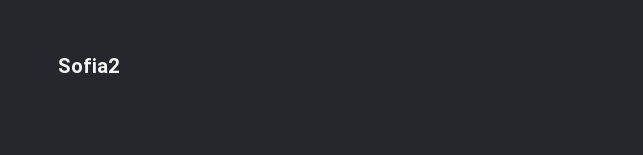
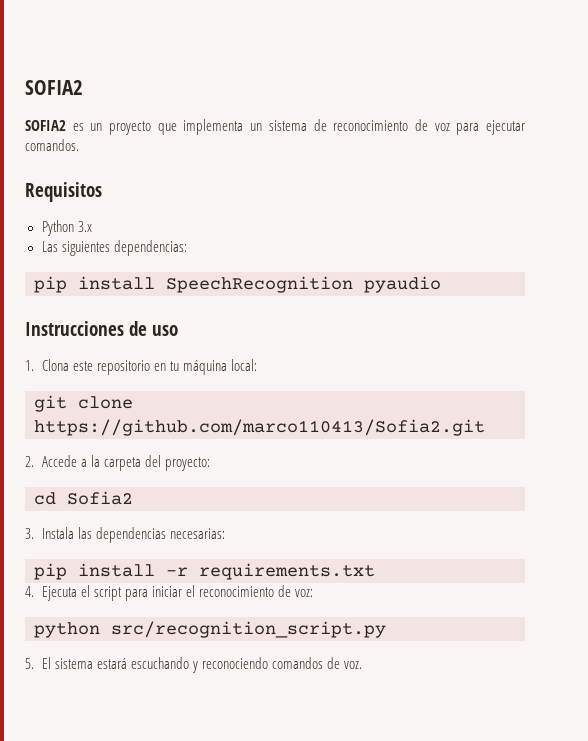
[58,58,119,73] Sofia2 -> [25,80,83,95] [25,119,525,135] [25,139,79,151] [25,182,102,202] [41,220,92,236] [41,240,187,256] [34,276,441,293] [25,321,179,336] [25,359,258,375] [34,395,133,412] [34,419,485,436] [25,455,211,471] [34,491,133,505] [25,527,226,543] [34,563,375,580] [25,585,314,601] [34,621,386,638] [25,657,363,673] SOFIA2 // SOFIA2 es un proyecto que implementa un sistema de reconocimiento de voz para ejecutar comandos. // Requisitos // Python 3.x // Las siguientes dependencias: // pip install SpeechRecognition pyaudio // Instrucciones de uso // 1. Clona este repositorio en tu máquina local: // git clone https://github.com/marco110413/Sofia2.git // 2. Accede a la carpeta del proyecto: // cd Sofia2 // 3. Instala las dependencias necesarias: // pip install -r requirements.txt // 4. Ejecuta el script para iniciar el reconocimiento de voz: // python src/recognition_script.py // 5. El sistema estará escuchando y reconociendo comandos de voz.

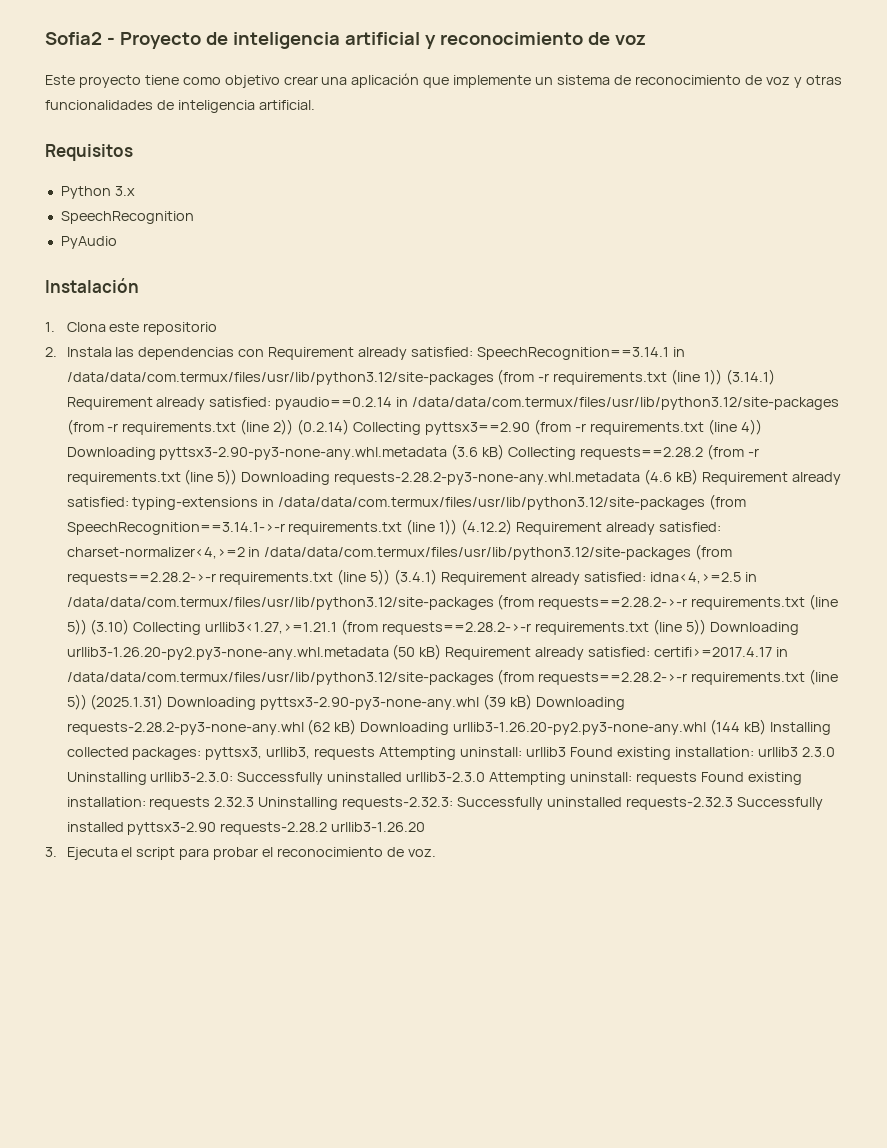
[25,80,83,95] [25,119,244,135] SOFIA2 // SOFIA2 es un proyecto que implementa -> [45,32,646,49] [45,73,532,88] Sofia2 - Proyecto de inteligencia artificial y reconocimiento de voz // Este proyecto tiene como objetivo crear una aplicación que implemente
[456,120,525,135] [25,139,79,151] [25,182,102,202] [41,220,92,236] [41,240,187,256] [34,276,441,293] [25,321,179,336] [25,359,258,375] [34,395,133,412] [34,419,485,436] [25,455,211,471] [34,491,133,505] [25,527,226,543] [34,563,375,580] [25,586,34,597] para ejecutar comandos. // Requisitos // Python 3.x // Las siguientes dependencias: // pip install SpeechRecognition pyaudio // Instrucciones de uso // 1. Clona este repositorio en tu máquina local: // git clone https://github.com/marco110413/Sofia2.git // 2. Accede a la carpeta del proyecto: // cd Sofia2 // 3. Instala las dependencias necesarias: // pip install -r requirements.txt // 4. -> [793,75,842,88] [45,100,315,113] [45,144,133,161] [60,186,135,199] [60,211,194,224] [60,236,117,249] [45,278,139,293] [45,322,218,335] [45,347,685,360] [66,369,776,385] [66,397,840,410] [66,419,762,435] [66,444,759,460] [66,469,841,485] [66,494,747,510] [66,519,721,535] [66,544,733,560] [66,569,757,585] [66,594,839,610] [66,619,799,635] [66,644,788,660] [66,669,839,685] [66,694,626,710] [66,719,831,735] [66,747,835,760] [66,772,802,785] [66,797,823,810] [66,822,426,835] [45,847,57,857] y otras funcionalidades de inteligencia artificial. // Requisitos // Python 3.x // SpeechRecognition // PyAudio // Instalación // 1. Clona este repositorio // 2. Instala las dependencias con Requirement already satisfied: SpeechRecognition==3.14.1 in /data/data/com.termux/files/usr/lib/python3.12/site-packages (from -r requirements.txt (line 1)) (3.14.1) Requirement already satisfied: pyaudio==0.2.14 in /data/data/com.termux/files/usr/lib/python3.12/site-packages (from -r requirements.txt (line 2)) (0.2.14) Collecting pyttsx3==2.90 (from -r requirements.txt (line 4)) Downloading pyttsx3-2.90-py3-none-any.whl.metadata (3.6 kB) Collecting requests==2.28.2 (from -r requirements.txt (line 5)) Downloading requests-2.28.2-py3-none-any.whl.metadata (4.6 kB) Requirement already satisfied: typing-extensions in /data/data/com.termux/files/usr/lib/python3.12/site-packages (from SpeechRecognition==3.14.1->-r requirements.txt (line 1)) (4.12.2) Requirement already satisfied: charset-normalizer<4,>=2 in /data/data/com.termux/files/usr/lib/python3.12/site-packages (from requests==2.28.2->-r requirements.txt (line 5)) (3.4.1) Requirement already satisfied: idna<4,>=2.5 in /data/data/com.termux/files/usr/lib/python3.12/site-packages (from requests==2.28.2->-r requirements.txt (line 5)) (3.10) Collecting urllib3<1.27,>=1.21.1 (from requests==2.28.2->-r requirements.txt (line 5)) Downloading urllib3-1.26.20-py2.py3-none-any.whl.metadata (50 kB) Requirement already satisfied: certifi>=2017.4.17 in /data/data/com.termux/files/usr/lib/python3.12/site-packages (from requests==2.28.2->-r requirements.txt (line 5)) (2025.1.31) Downloading pyttsx3-2.90-py3-none-any.whl (39 kB) Downloading requests-2.28.2-py3-none-any.whl (62 kB) Downloading urllib3-1.26.20-py2.py3-none-any.whl (144 kB) Installing collected packages: pyttsx3, urllib3, requests Attempting uninstall: urllib3 Found existing installation: urllib3 2.3.0 Uninstalling urllib3-2.3.0: Successfully uninstalled urllib3-2.3.0 Attempting uninstall: requests Found existing installation: requests 2.32.3 Uninstalling requests-2.32.3: Successfully uninstalled requests-2.32.3 Successfully installed pyttsx3-2.90 requests-2.28.2 urllib3-1.26.20 // 3.
[152,586,183,597] iniciar -> [213,847,259,860] probar
[295,589,314,597] [34,621,386,638] [25,657,341,673] voz: // python src/recognition_script.py // 5. El sistema estará escuchando y reconociendo comandos de -> (404, 852) none

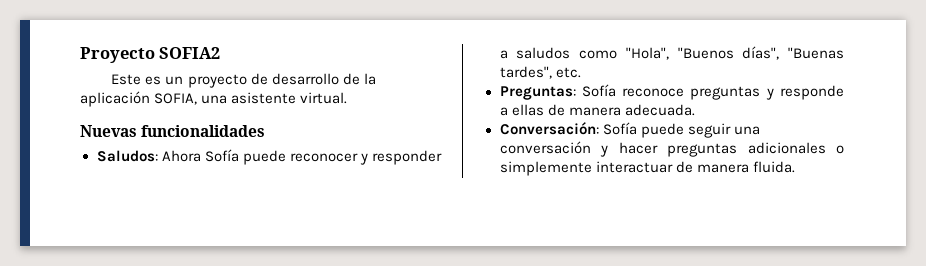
[45,32,646,49] [45,73,842,88] [45,100,315,113] [45,144,133,161] [60,186,135,199] [60,211,194,224] [60,236,117,249] [45,278,139,293] [45,322,218,335] [45,347,685,360] [66,369,776,385] [66,397,840,410] [66,419,762,435] [66,444,759,460] [66,469,841,485] [66,494,747,510] [66,519,721,535] [66,544,733,560] [66,569,757,585] [66,594,839,610] [66,619,799,635] [66,644,788,660] [66,669,839,685] [66,694,626,710] [66,719,831,735] [66,747,835,760] [66,772,802,785] [66,797,823,810] [66,822,426,835] [45,847,436,860] Sofia2 - Proyecto de inteligencia artificial y reconocimiento de voz // Este proyecto tiene como objetivo crear una aplicación que implemente un sistema de reconocimiento de voz y otras funcionalidades de inteligencia artificial. // Requisitos // Python 3.x // SpeechRecognition // PyAudio // Instalación // 1. Clona este repositorio // 2. Instala las dependencias con Requirement already satisfied: SpeechRecognition==3.14.1 in /data/data/com.termux/files/usr/lib/python3.12/site-packages (from -r requirements.txt (line 1)) (3.14.1) Requirement already satisfied: pyaudio==0.2.14 in /data/data/com.termux/files/usr/lib/python3.12/site-packages (from -r requirements.txt (line 2)) (0.2.14) Collecting pyttsx3==2.90 (from -r requirements.txt (line 4)) Downloading pyttsx3-2.90-py3-none-any.whl.metadata (3.6 kB) Collecting requests==2.28.2 (from -r requirements.txt (line 5)) Downloading requests-2.28.2-py3-none-any.whl.metadata (4.6 kB) Requirement already satisfied: typing-extensions in /data/data/com.termux/files/usr/lib/python3.12/site-packages (from SpeechRecognition==3.14.1->-r requirements.txt (line 1)) (4.12.2) Requirement already satisfied: charset-normalizer<4,>=2 in /data/data/com.termux/files/usr/lib/python3.12/site-packages (from requests==2.28.2->-r requirements.txt (line 5)) (3.4.1) Requirement already satisfied: idna<4,>=2.5 in /data/data/com.termux/files/usr/lib/python3.12/site-packages (from requests==2.28.2->-r requirements.txt (line 5)) (3.10) Collecting urllib3<1.27,>=1.21.1 (from requests==2.28.2->-r requirements.txt (line 5)) Downloading urllib3-1.26.20-py2.py3-none-any.whl.metadata (50 kB) Requirement already satisfied: certifi>=2017.4.17 in /data/data/com.termux/files/usr/lib/python3.12/site-packages (from requests==2.28.2->-r requirements.txt (line 5)) (2025.1.31) Downloading pyttsx3-2.90-py3-none-any.whl (39 kB) Downloading requests-2.28.2-py3-none-any.whl (62 kB) Downloading urllib3-1.26.20-py2.py3-none-any.whl (144 kB) Installing collected packages: pyttsx3, urllib3, requests Attempting uninstall: urllib3 Found existing installation: urllib3 2.3.0 Uninstalling urllib3-2.3.0: Successfully uninstalled urllib3-2.3.0 Attempting uninstall: requests Found existing installation: requests 2.32.3 Uninstalling requests-2.32.3: Successfully uninstalled requests-2.32.3 Successfully installed pyttsx3-2.90 requests-2.28.2 urllib3-1.26.20 // 3. Ejecuta el script para probar el reconocimiento de voz. -> [80,47,221,63] [111,73,376,88] [80,91,348,107] [80,125,266,137] [96,149,442,165] [499,46,844,60] [499,66,581,79] [499,84,844,100] [499,104,695,116] [499,122,760,138] [499,141,844,157] [499,161,795,176] Proyecto SOFIA2 // Este es un proyecto de desarrollo de la aplicación SOFIA, una asistente virtual. // Nuevas funcionalidades // Saludos: Ahora Sofía puede reconocer y responder a saludos como "Hola", "Buenos días", "Buenas tardes", etc. // Preguntas: Sofía reconoce preguntas y responde a ellas de manera adecuada. // Conversación: Sofía puede seguir una conversación y hacer preguntas adicionales o simplemente interactuar de manera fluida.

